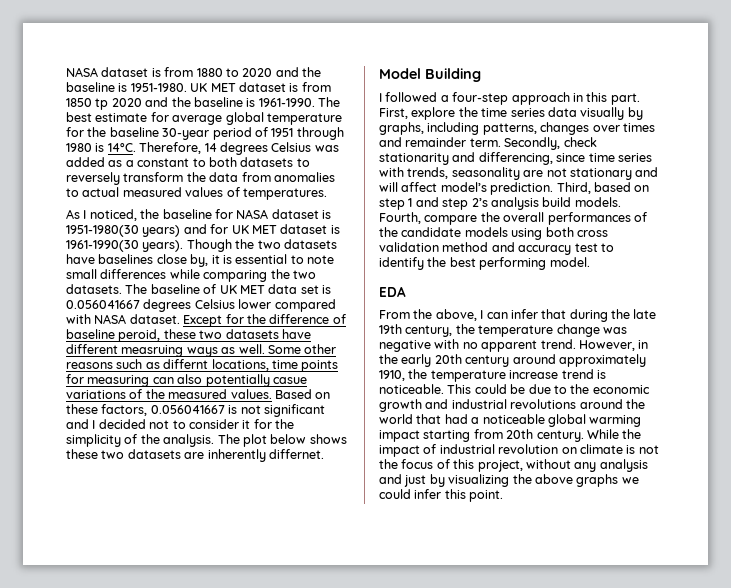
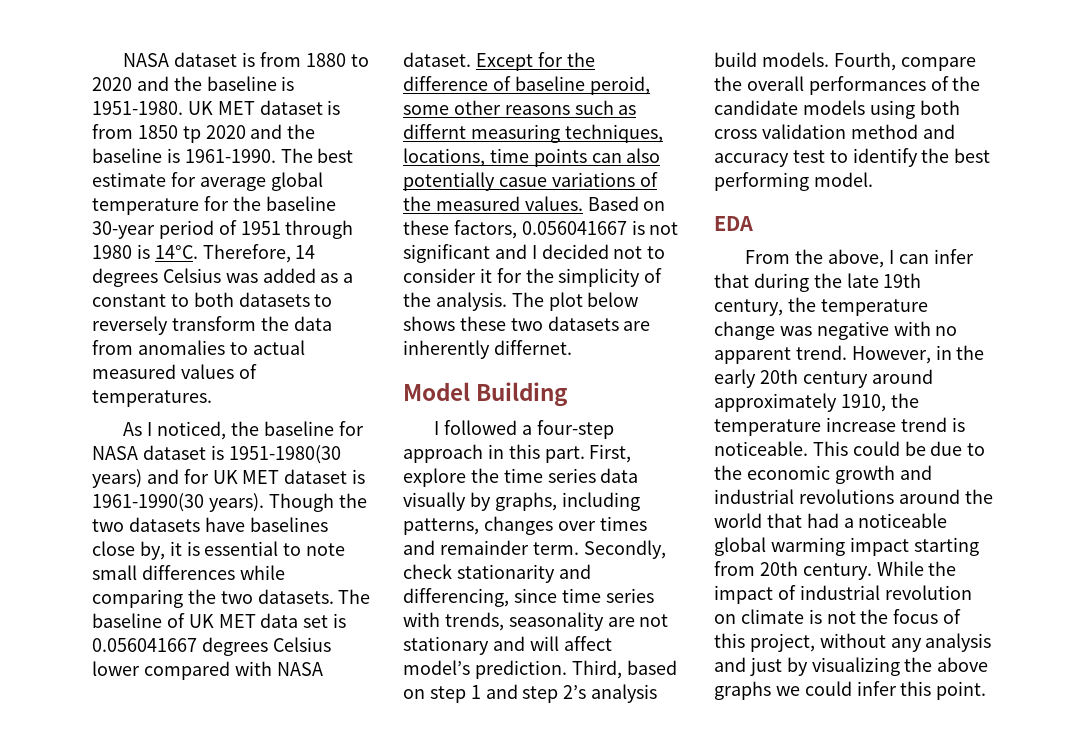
[163,329,311,339] [66,344,301,357] these two datasets have different measruing ways as well. Some -> [403,105,449,115] some
(209, 364) none -> [470,124,663,143] measuring techniques,
[66,374,150,387] for measuring -> (587, 157) none

